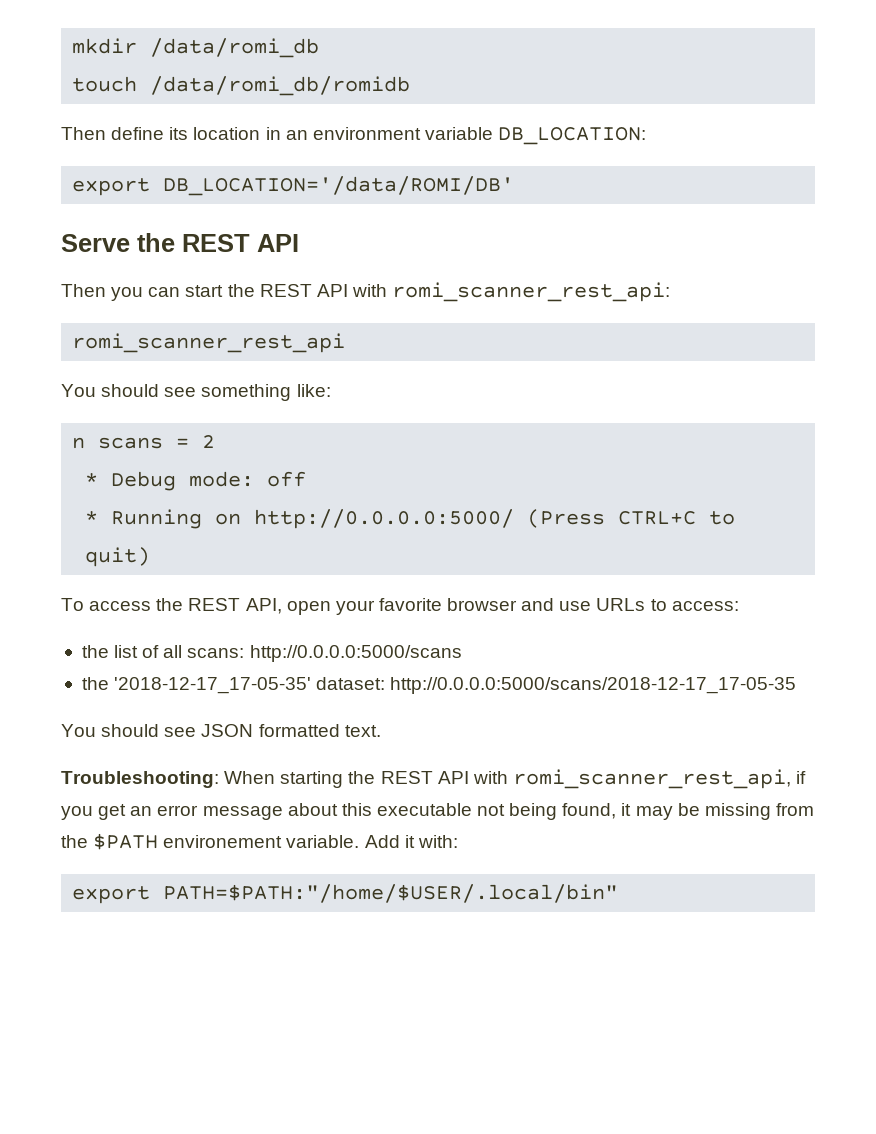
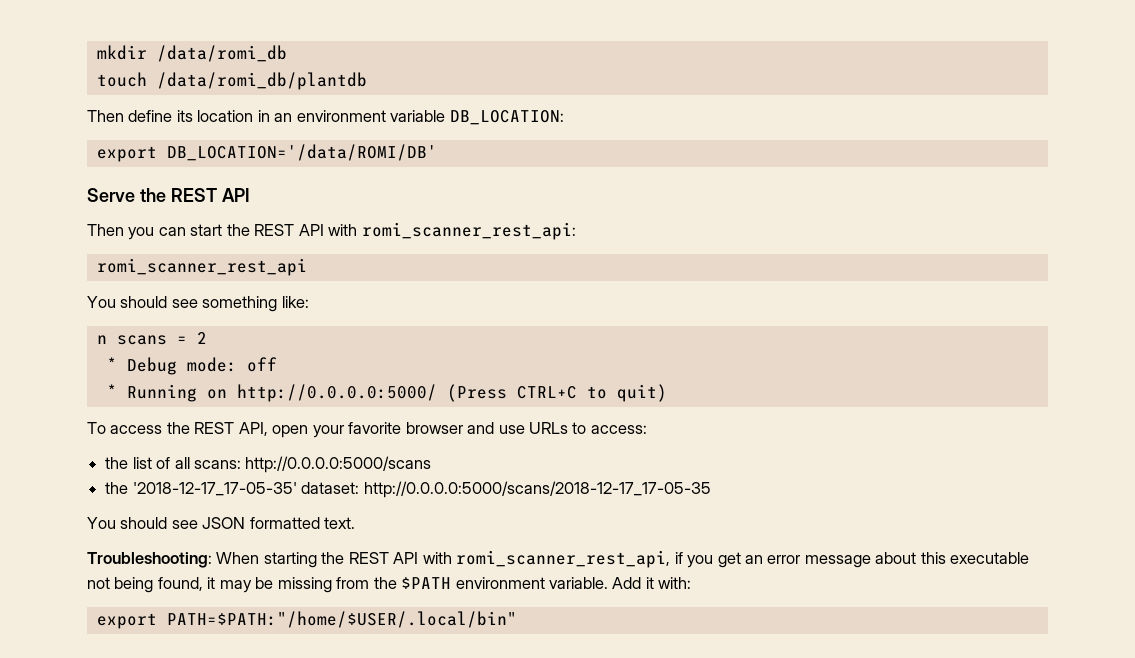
[150,76,411,96] /data/romi_db/romidb -> [156,72,367,90] /data/romi_db/plantdb
[163,835,283,848] environement -> [455,577,545,589] environment

